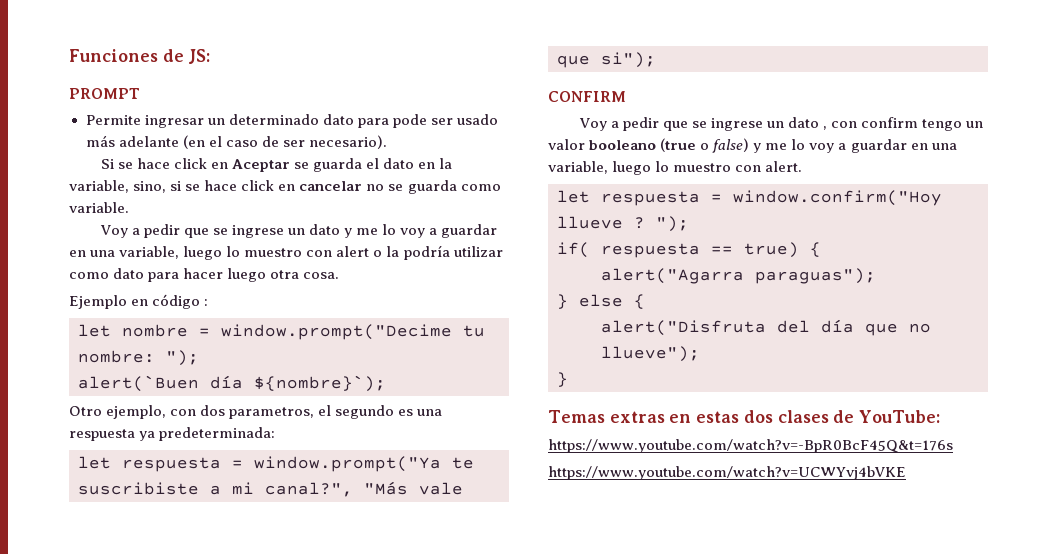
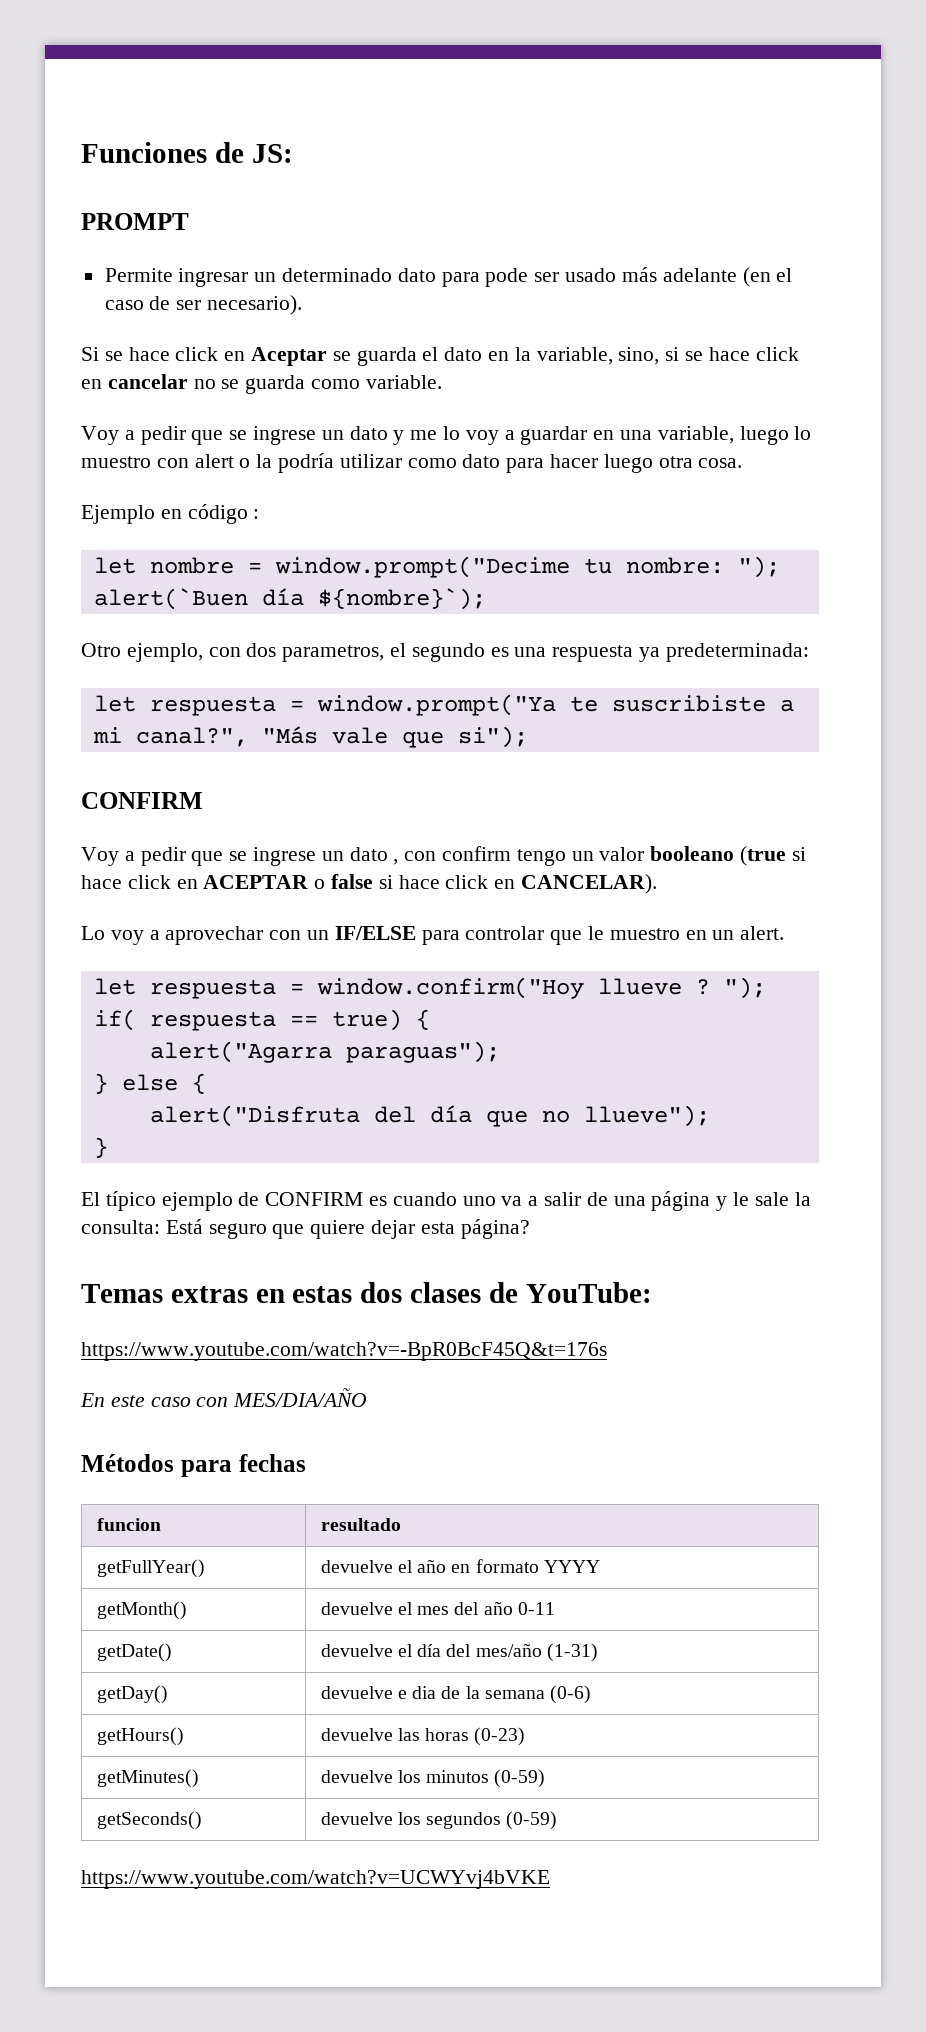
[700,138,957,153] [548,161,762,175] o false) y me lo voy a guardar en una variable, luego lo muestro con -> [791,847,806,861] [81,874,658,894] [81,926,735,945] si hace click en ACEPTAR o false si hace click en CANCELAR). // Lo voy a aprovechar con un IF/ELSE para controlar que le muestro en un
(568, 379) none -> [81,1191,811,1211] [81,1219,530,1239] // El típico ejemplo de CONFIRM es cuando uno va a salir de una página y le sale la consulta: Está seguro que quiere dejar esta página?
(953, 446) none -> [80,1388,368,1407] [81,1454,306,1477] [96,1518,161,1531] [320,1518,401,1531] [96,1559,205,1578] [320,1559,600,1573] [96,1601,187,1620] [320,1602,555,1615] [96,1643,172,1662] [320,1643,598,1662] [96,1685,168,1704] [320,1685,592,1704] [96,1727,184,1746] [320,1727,526,1746] [96,1769,199,1788] [320,1769,546,1788] [96,1811,202,1830] [320,1811,558,1830] // En este caso con MES/DIA/AÑO // Métodos para fechas // funcion | resultado // getFullYear() | devuelve el año en formato YYYY // getMonth() | devuelve el mes del año 0-11 // getDate() | devuelve el día del mes/año (1-31) // getDay() | devuelve e dia de la semana (0-6) // getHours() | devuelve las horas (0-23) // getMinutes() | devuelve los minutos (0-59) // getSeconds() | devuelve los segundos (0-59)

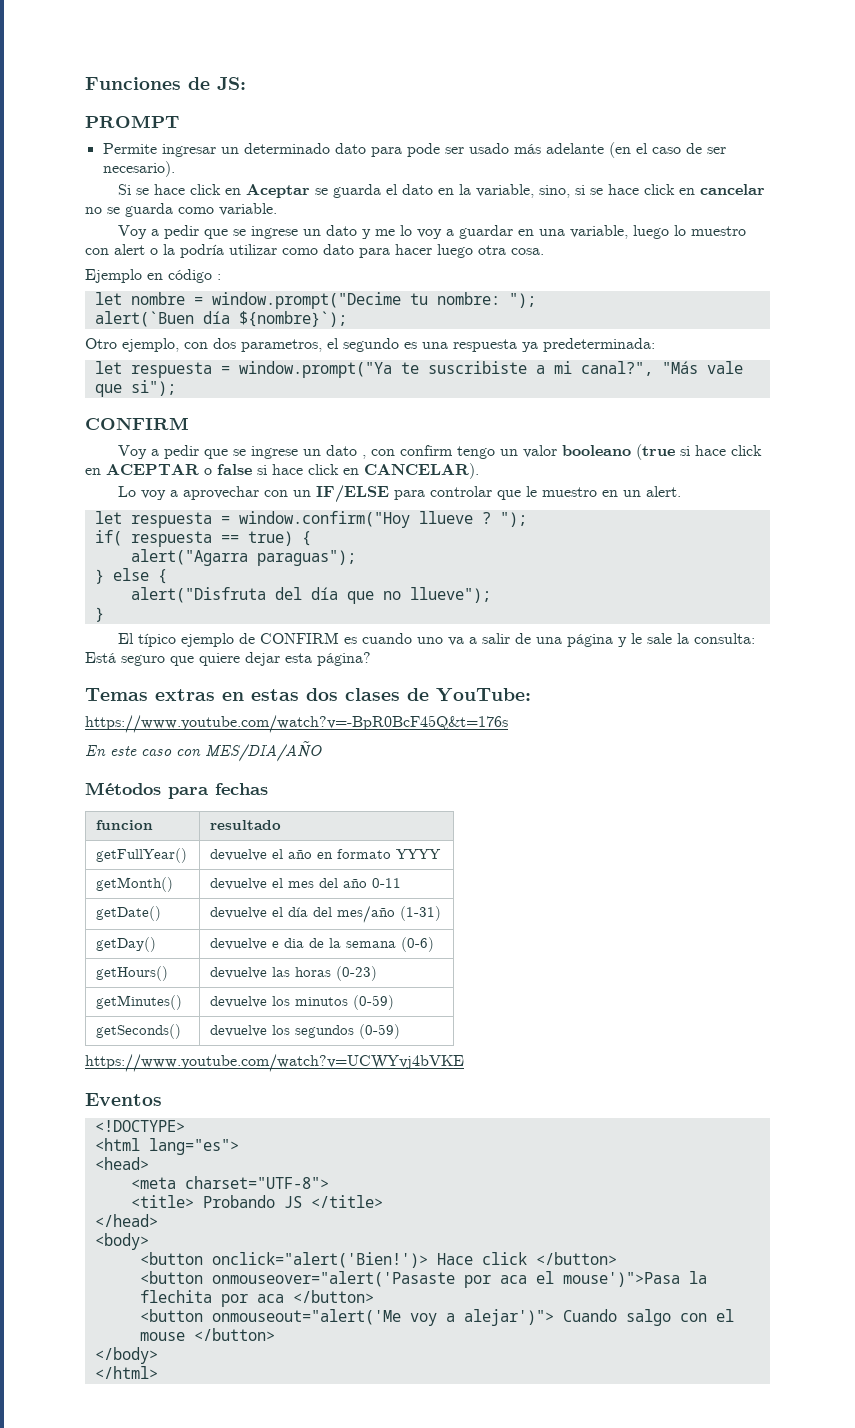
(550, 1879) none -> [85,1093,162,1106] [94,1120,185,1132] [94,1138,239,1155] [94,1157,149,1170] [130,1176,329,1189] [130,1195,383,1208] [94,1214,158,1227] [94,1233,149,1250] [139,1252,617,1268] [139,1271,707,1288] [139,1290,374,1307] [139,1309,734,1326] [139,1328,275,1341] [94,1347,158,1364] [94,1366,158,1379] // Eventos // <!DOCTYPE> // <html lang="es"> // <head> // <meta charset="UTF-8"> // <title> Probando JS </title> // </head> // <body> // <button onclick="alert('Bien!')> Hace click </button> // <button onmouseover="alert('Pasaste por aca el mouse')">Pasa la flechita por aca </button> // <button onmouseout="alert('Me voy a alejar')"> Cuando salgo con el mouse </button> // </body> // </html>

